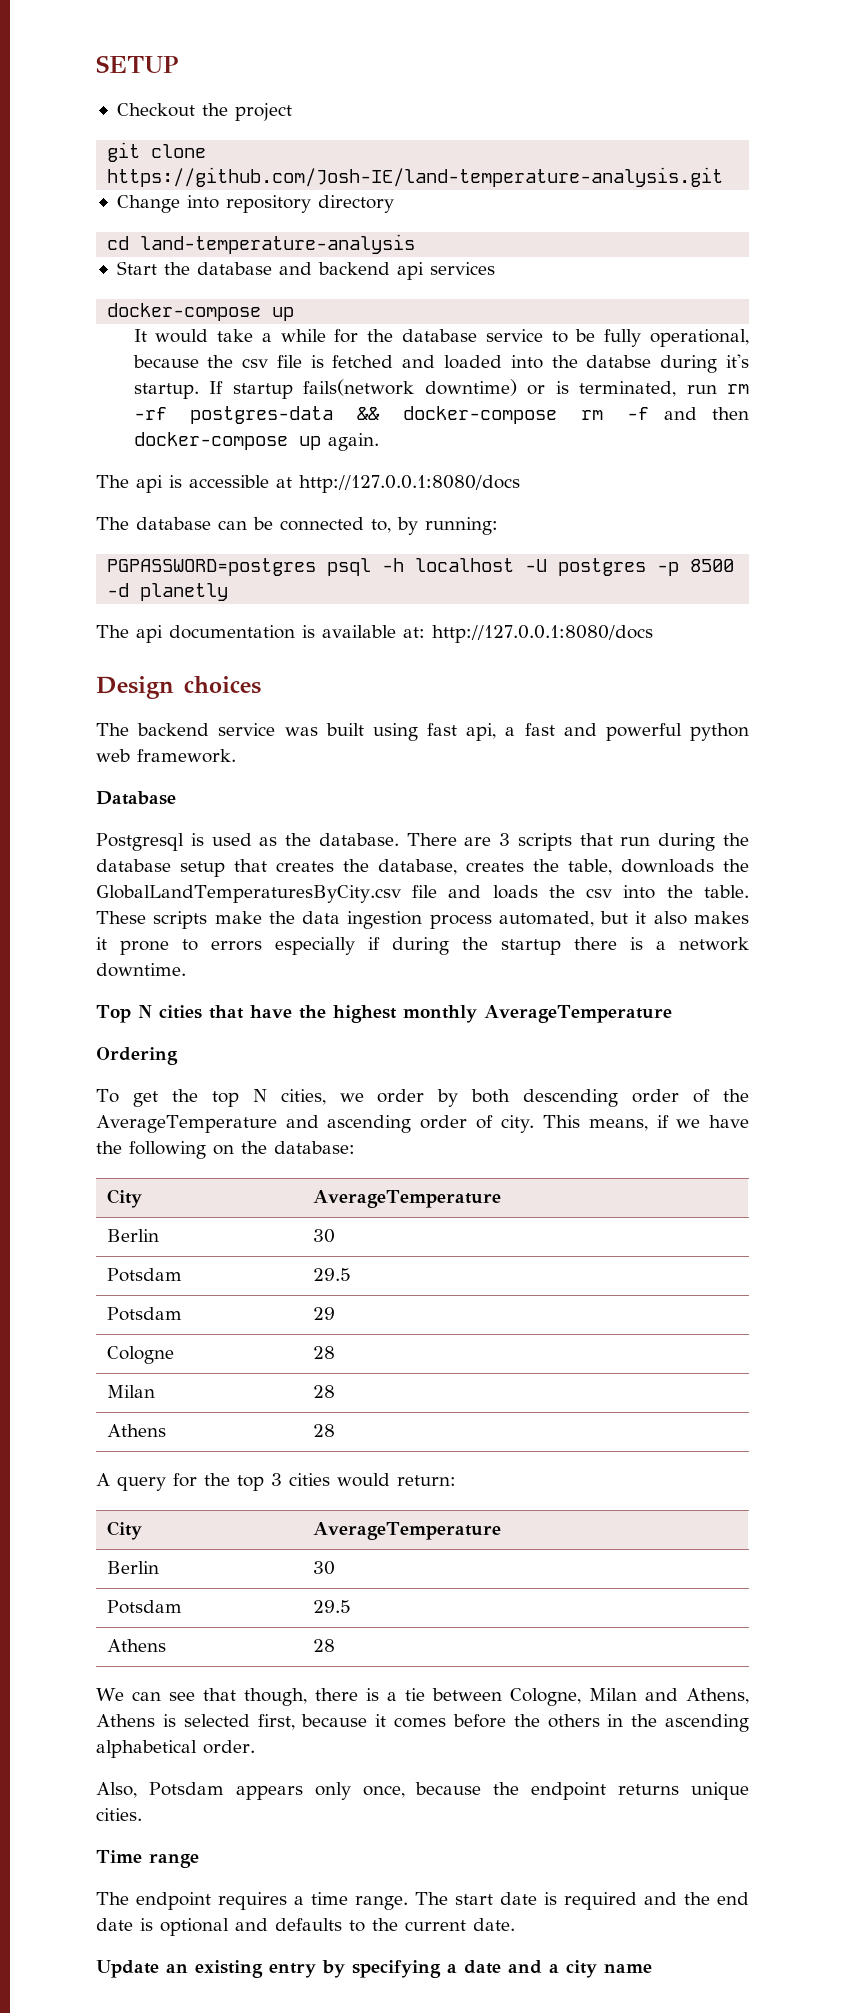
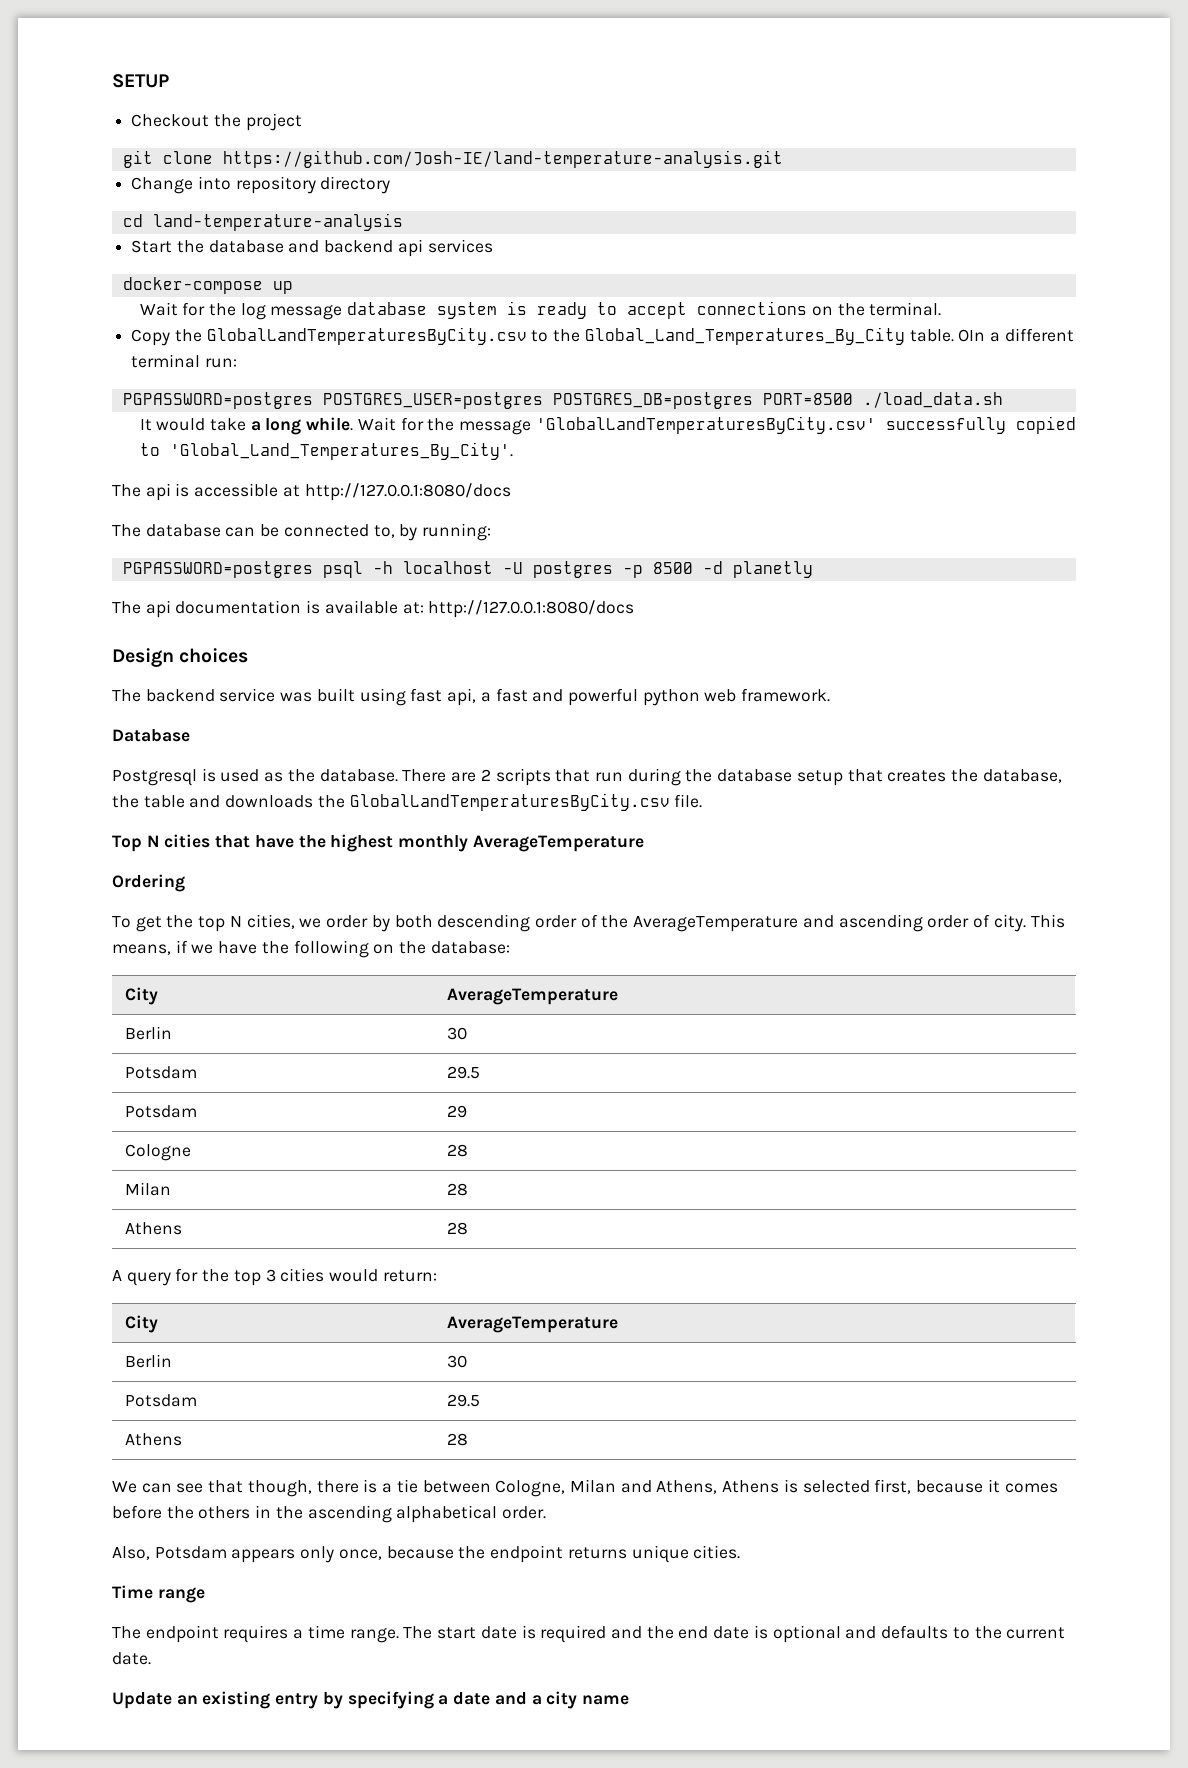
[133,329,750,347] [132,354,749,373] [133,379,749,399] [133,406,749,424] [133,432,379,451] It would take a while for the database service to be fully operational, because the csv file is fetched and loaded into the databse during it's startup. If startup fails(network downtime) or is terminated, run rm -rf postgres-data && docker-compose rm -f and then docker-compose up again. -> [139,301,942,320] [131,327,1074,346] [131,354,237,368] [122,392,1003,409] [139,416,1076,435] [139,442,513,460] Wait for the log message database system is ready to accept connections on the terminal. // Copy the GlobalLandTemperaturesByCity.csv to the Global_Land_Temperatures_By_City table. OIn a different terminal run: // PGPASSWORD=postgres POSTGRES_USER=postgres POSTGRES_DB=postgres PORT=8500 ./load_data.sh // It would take a long while. Wait for the message 'GlobalLandTemperaturesByCity.csv' successfully copied to 'Global_Land_Temperatures_By_City'.
[499,833,511,846] 3 -> [480,769,491,781] 2
[466,859,749,875] [96,885,749,903] [96,911,749,929] [96,937,749,955] [96,963,186,977] creates the table, downloads the GlobalLandTemperaturesByCity.csv file and loads the csv into the table. These scripts make the data ingestion process automated, but it also makes it prone to errors especially if during the startup there is a network downtime. -> [112,793,703,811] the table and downloads the GlobalLandTemperaturesByCity.csv file.

